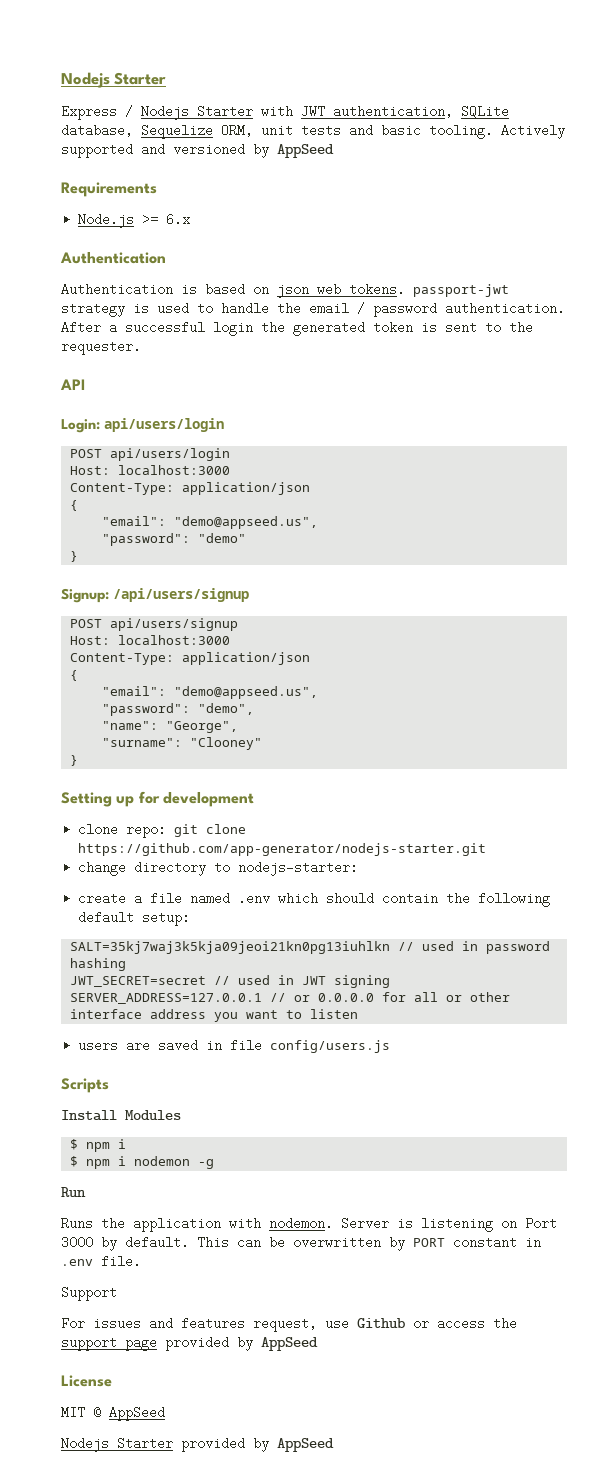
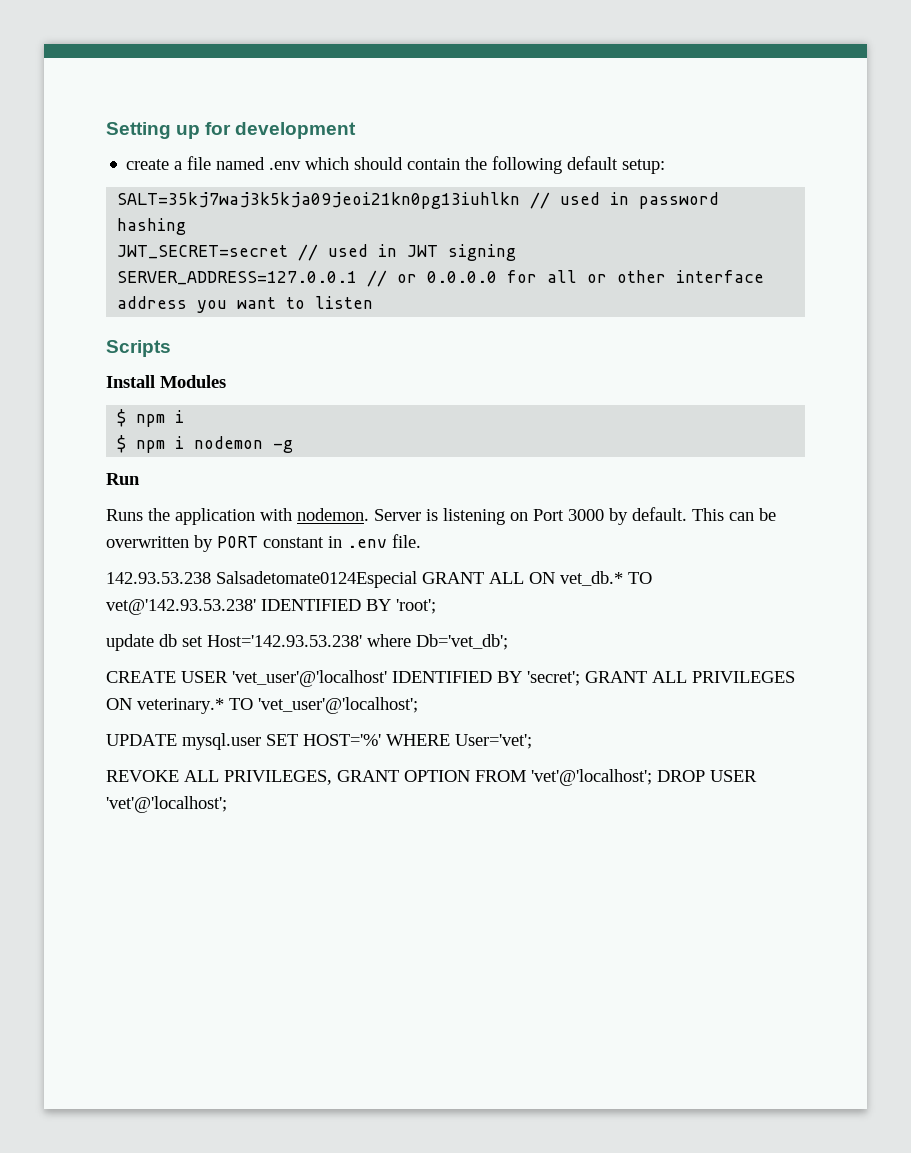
[61,72,167,88] [61,105,509,120] [61,124,565,139] [61,143,334,158] [61,182,157,197] [78,213,191,228] [60,252,166,264] [61,283,509,298] [61,302,565,317] [61,321,533,336] [61,340,141,355] [60,379,85,390] [61,418,225,433] [70,448,231,461] [70,465,231,475] [70,482,311,495] [70,500,79,511] [102,516,319,529] [102,533,247,546] [70,551,79,562] [61,588,250,603] [70,618,239,631] [70,635,231,645] [70,652,311,665] [70,670,79,681] [102,686,319,699] [102,703,255,716] [102,721,239,733] [102,737,263,750] [70,755,79,766] [61,791,254,807] [78,823,247,838] [78,843,487,856] [78,861,359,876] Nodejs Starter // Express / Nodejs Starter with JWT authentication, SQLite database, Sequelize ORM, unit tests and basic tooling. Actively supported and versioned by AppSeed // Requirements // Node.js >= 6.x // Authentication // Authentication is based on json web tokens. passport-jwt strategy is used to handle the email / password authentication. After a successful login the generated token is sent to the requester. // API // Login: api/users/login // POST api/users/login // Host: localhost:3000 // Content-Type: application/json // { // "email": "demo@appseed.us", // "password": "demo" // } // Signup: /api/users/signup // POST api/users/signup // Host: localhost:3000 // Content-Type: application/json // { // "email": "demo@appseed.us", // "password": "demo", // "name": "George", // "surname": "Clooney" // } // Setting up for development // clone repo: git clone https://github.com/app-generator/nodejs-starter.git // change directory to nodejs-starter: -> [106,122,357,139] Setting up for development
[78,1039,391,1053] // users are saved in file config/users.js -> (374, 302) none
[61,1286,117,1301] [61,1317,517,1332] [61,1336,318,1351] [61,1375,112,1387] [61,1406,165,1421] [61,1437,334,1452] Support // For issues and features request, use Github or access the support page provided by AppSeed // License // MIT @ AppSeed // Nodejs Starter provided by AppSeed -> [106,571,652,588] [106,599,436,615] [106,634,508,651] [106,670,795,687] [106,697,418,714] [106,733,532,750] [106,769,757,786] [106,796,227,813] 142.93.53.238 Salsadetomate0124Especial GRANT ALL ON vet_db.* TO vet@'142.93.53.238' IDENTIFIED BY 'root'; // update db set Host='142.93.53.238' where Db='vet_db'; // CREATE USER 'vet_user'@'localhost' IDENTIFIED BY 'secret'; GRANT ALL PRIVILEGES ON veterinary.* TO 'vet_user'@'localhost'; // UPDATE mysql.user SET HOST='%' WHERE User='vet'; // REVOKE ALL PRIVILEGES, GRANT OPTION FROM 'vet'@'localhost'; DROP USER 'vet'@'localhost';

